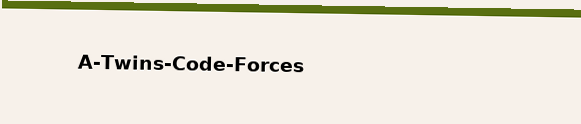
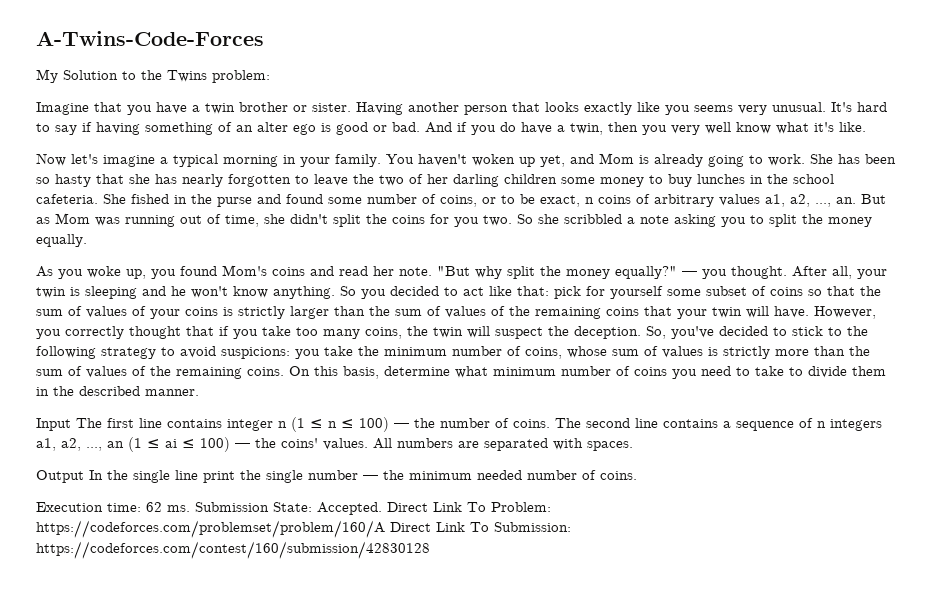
(305, 63) none -> [36,69,270,83] [36,102,887,115] [36,122,866,135] [36,153,896,167] [36,174,834,187] [36,194,886,207] [36,213,872,227] [36,234,87,247] [36,265,887,279] [36,286,881,299] [36,306,876,319] [36,326,868,339] [36,346,870,359] [36,366,886,379] [36,386,199,396] [36,417,882,432] [36,437,633,452] [36,470,637,483] [36,502,551,515] [36,520,571,538] [36,541,430,559] // My Solution to the Twins problem: // Imagine that you have a twin brother or sister. Having another person that looks exactly like you seems very unusual. It's hard to say if having something of an alter ego is good or bad. And if you do have a twin, then you very well know what it's like. // Now let's imagine a typical morning in your family. You haven't woken up yet, and Mom is already going to work. She has been so hasty that she has nearly forgotten to leave the two of her darling children some money to buy lunches in the school cafeteria. She fished in the purse and found some number of coins, or to be exact, n coins of arbitrary values a1, a2, ..., an. But as Mom was running out of time, she didn't split the coins for you two. So she scribbled a note asking you to split the money equally. // As you woke up, you found Mom's coins and read her note. "But why split the money equally?" — you thought. After all, your twin is sleeping and he won't know anything. So you decided to act like that: pick for yourself some subset of coins so that the sum of values of your coins is strictly larger than the sum of values of the remaining coins that your twin will have. However, you correctly thought that if you take too many coins, the twin will suspect the deception. So, you've decided to stick to the following strategy to avoid suspicions: you take the minimum number of coins, whose sum of values is strictly more than the sum of values of the remaining coins. On this basis, determine what minimum number of coins you need to take to divide them in the described manner. // Input The first line contains integer n (1 ≤ n ≤ 100) — the number of coins. The second line contains a sequence of n integers a1, a2, ..., an (1 ≤ ai ≤ 100) — the coins' values. All numbers are separated with spaces. // Output In the single line print the single number — the minimum needed number of coins. // Execution time: 62 ms. Submission State: Accepted. Direct Link To Problem: https://codeforces.com/problemset/problem/160/A Direct Link To Submission: https://codeforces.com/contest/160/submission/42830128

